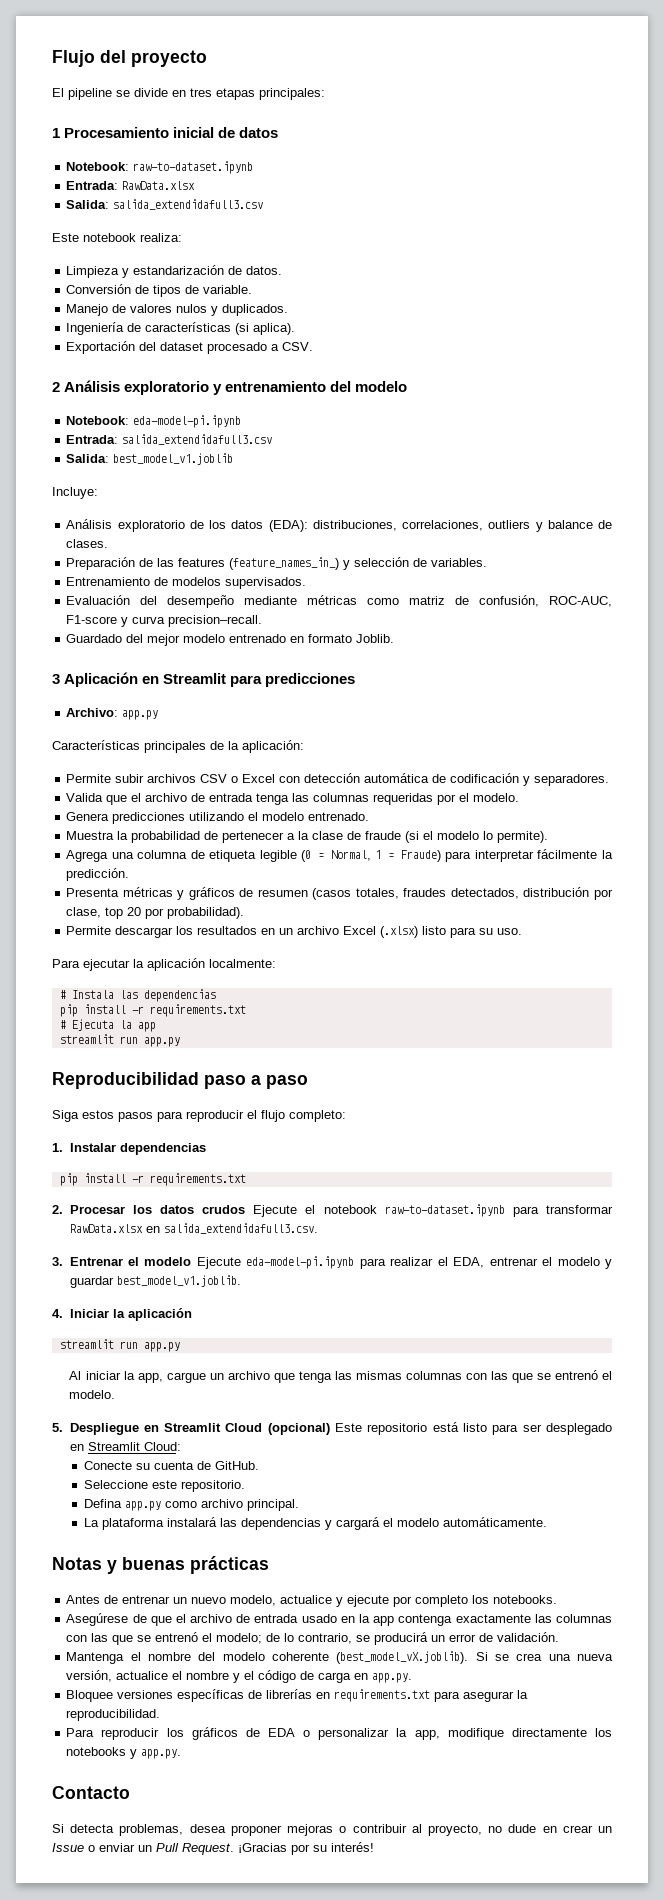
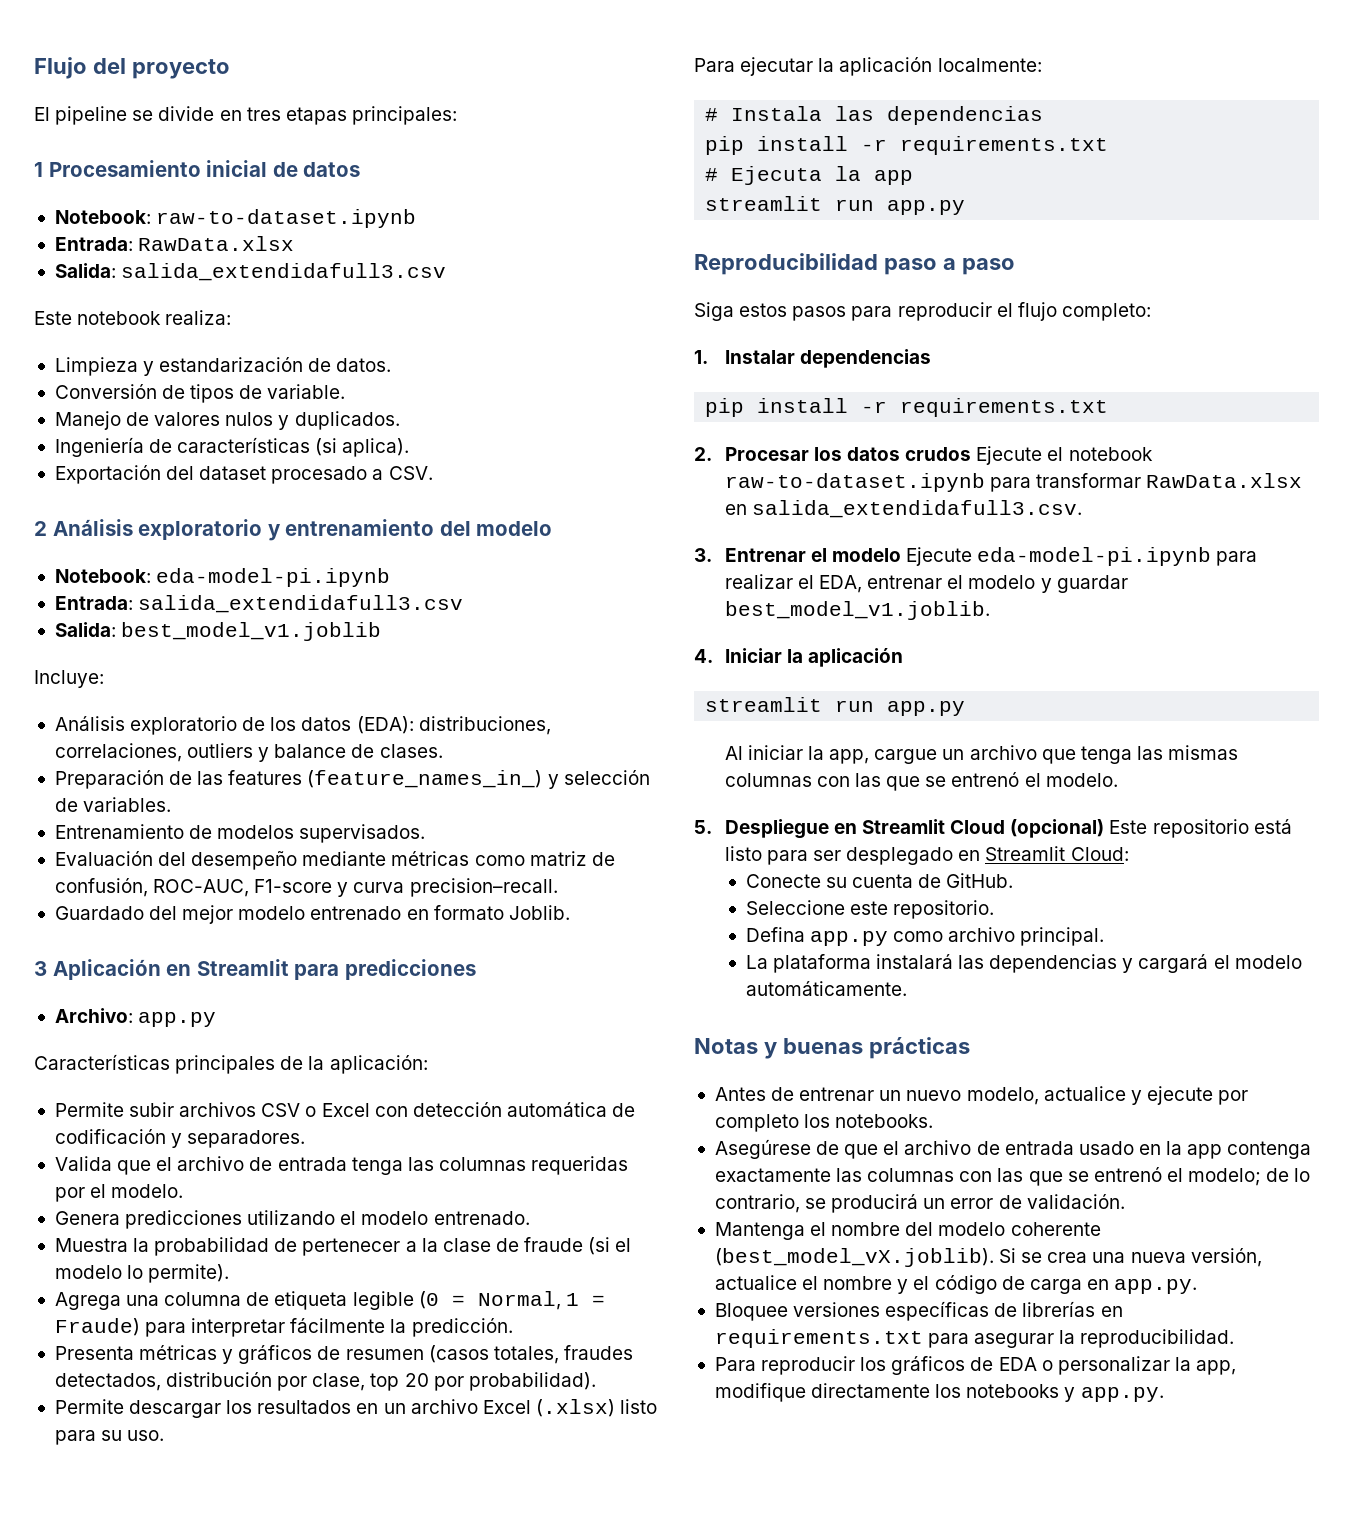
[52,1786,130,1799] [52,1824,613,1836] [52,1842,374,1855] // Contacto // Si detecta problemas, desea proponer mejoras o contribuir al proyecto, no dude en crear un Issue o enviar un Pull Request. ¡Gracias por su interés! -> (1164, 1394) none

